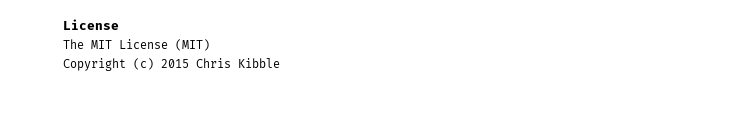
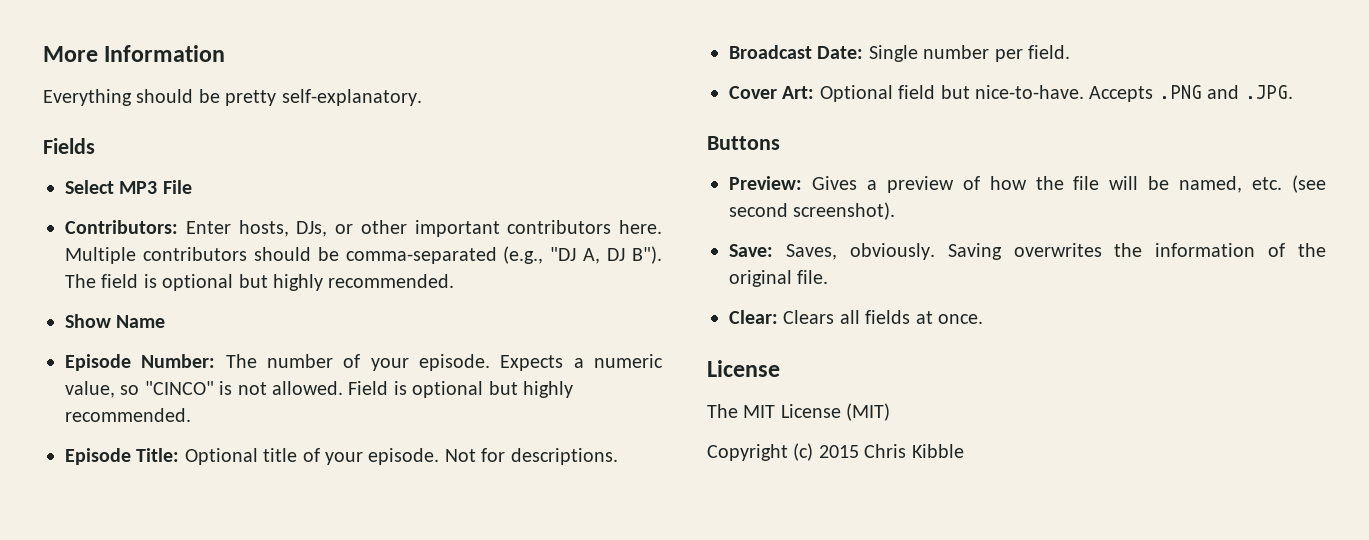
(63, 24) none -> [43,45,226,62] [43,89,422,106] [43,138,95,154] [65,180,192,194] [65,220,662,237] [65,246,663,264] [65,274,455,291] [65,314,166,328] [65,354,663,371] [65,381,573,398] [65,408,191,422] [65,448,618,465] [729,45,1070,62] [729,85,1293,102] [707,136,780,150] [729,175,1326,193] [729,202,896,220] [729,243,1326,260] [729,270,829,287] [729,310,983,324] More Information // Everything should be pretty self-explanatory. // Fields // Select MP3 File // Contributors: Enter hosts, DJs, or other important contributors here. Multiple contributors should be comma-separated (e.g., "DJ A, DJ B"). The field is optional but highly recommended. // Show Name // Episode Number: The number of your episode. Expects a numeric value, so "CINCO" is not allowed. Field is optional but highly recommended. // Episode Title: Optional title of your episode. Not for descriptions. // Broadcast Date: Single number per field. // Cover Art: Optional field but nice-to-have. Accepts .PNG and .JPG. // Buttons // Preview: Gives a preview of how the file will be named, etc. (see second screenshot). // Save: Saves, obviously. Saving overwrites the information of the original file. // Clear: Clears all fields at once. //

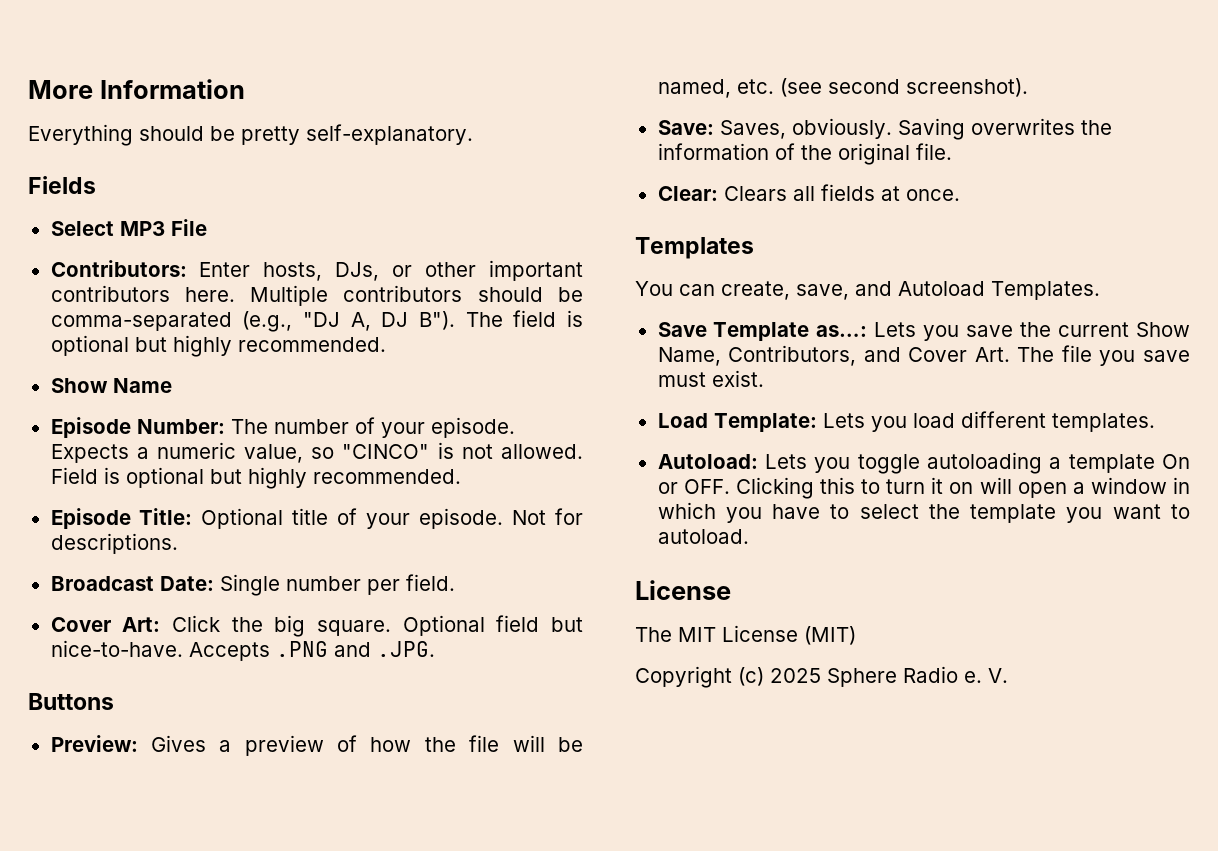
(815, 92) none -> [171,615,391,637] Click the big square.
(983, 319) none -> [635,237,754,259] [635,281,1100,300] [657,322,1190,341] [657,345,1190,366] [657,370,764,387] [657,411,1155,432] [657,452,1190,474] [657,477,1190,499] [657,502,1190,523] [657,529,749,544] // Templates // You can create, save, and Autoload Templates. // Save Template as…: Lets you save the current Show Name, Contributors, and Cover Art. The file you save must exist. // Load Template: Lets you load different templates. // Autoload: Lets you toggle autoloading a template On or OFF. Clicking this to turn it on will open a window in which you have to select the template you want to autoload.
[818,444,964,458] 2015 Chris Kibble -> [770,666,1008,687] 2025 Sphere Radio e. V.

